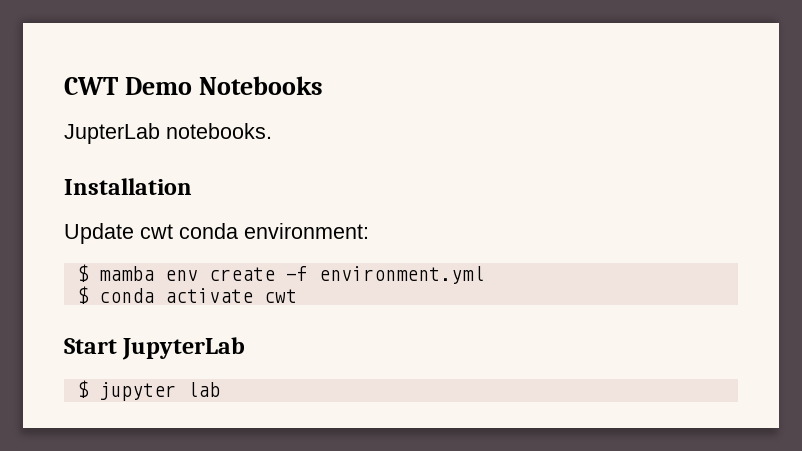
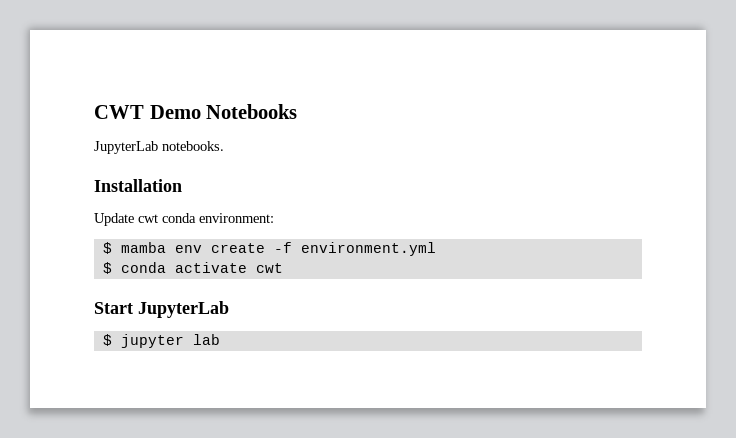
[64,123,160,144] JupterLab -> [94,141,158,154] JupyterLab

